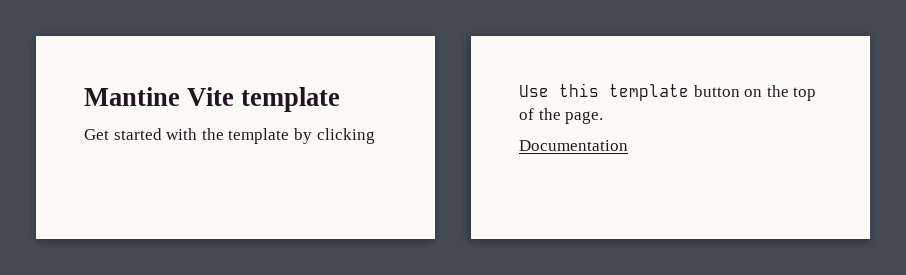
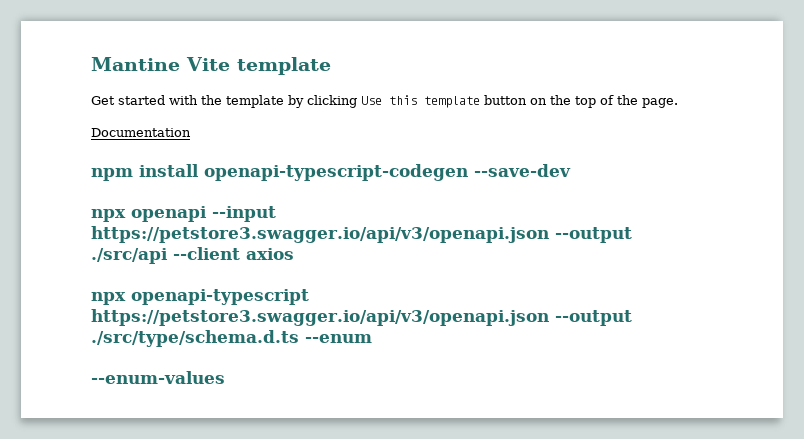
(628, 145) none -> [91,164,571,181] [91,206,276,222] [91,226,632,243] [91,247,294,264] [91,289,309,305] [91,309,632,326] [91,330,372,347] [91,371,225,384] // npm install openapi-typescript-codegen --save-dev // npx openapi --input https://petstore3.swagger.io/api/v3/openapi.json --output ./src/api --client axios // npx openapi-typescript https://petstore3.swagger.io/api/v3/openapi.json --output ./src/type/schema.d.ts --enum // --enum-values

